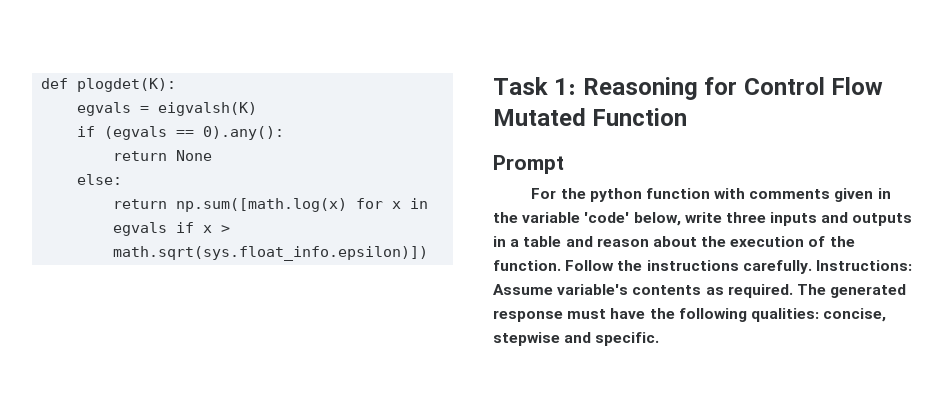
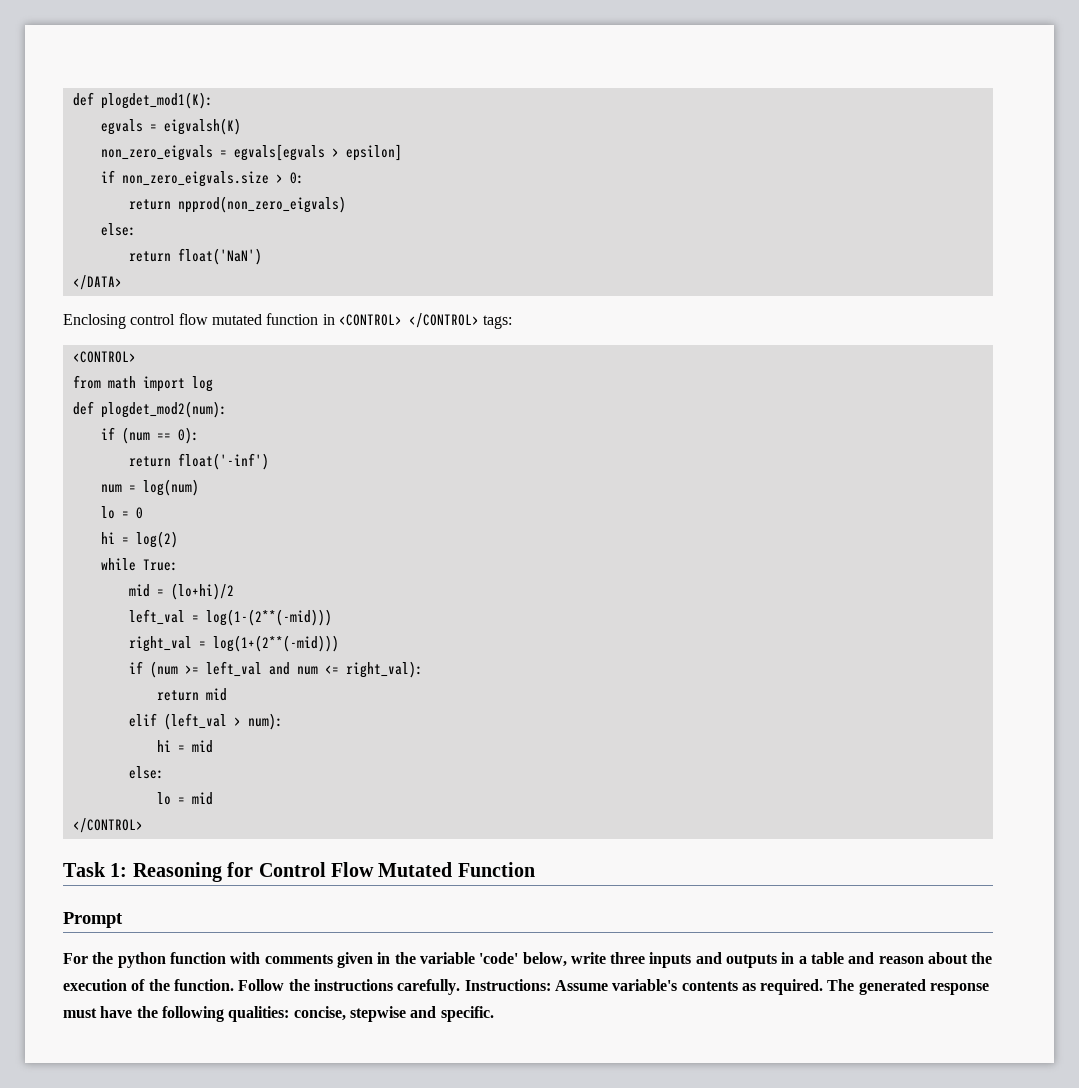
[41,78,177,92] def plogdet(K): -> [72,92,213,109] def plogdet_mod1(K):
[77,126,285,140] [113,150,213,161] if (egvals == 0).any(): // return None -> [100,144,402,161] [100,170,304,187] [128,196,346,213] non_zero_eigvals = egvals[egvals > epsilon] // if non_zero_eigvals.size > 0: // return npprod(non_zero_eigvals)
[176,198,429,212] [113,222,231,236] [113,246,429,261] np.sum([math.log(x) for x in egvals if x > math.sqrt(sys.float_info.epsilon)]) -> [177,248,262,265] [72,275,122,290] [63,313,513,329] [72,351,136,363] [72,375,213,392] [72,401,227,418] [100,427,199,444] [128,453,269,470] [100,479,199,496] [100,506,143,519] [100,531,178,548] [100,558,178,571] [128,583,234,600] [128,609,332,626] [128,635,339,652] [128,661,423,678] [156,688,227,701] [128,713,283,730] [156,740,213,753] [128,766,164,779] [156,792,213,805] [72,818,143,833] float('NaN') // </DATA> // Enclosing control flow mutated function in <CONTROL> </CONTROL> tags: // <CONTROL> // from math import log // def plogdet_mod2(num): // if (num == 0): // return float('-inf') // num = log(num) // lo = 0 // hi = log(2) // while True: // mid = (lo+hi)/2 // left_val = log(1-(2**(-mid))) // right_val = log(1+(2**(-mid))) // if (num >= left_val and num <= right_val): // return mid // elif (left_val > num): // hi = mid // else: // lo = mid // </CONTROL>

